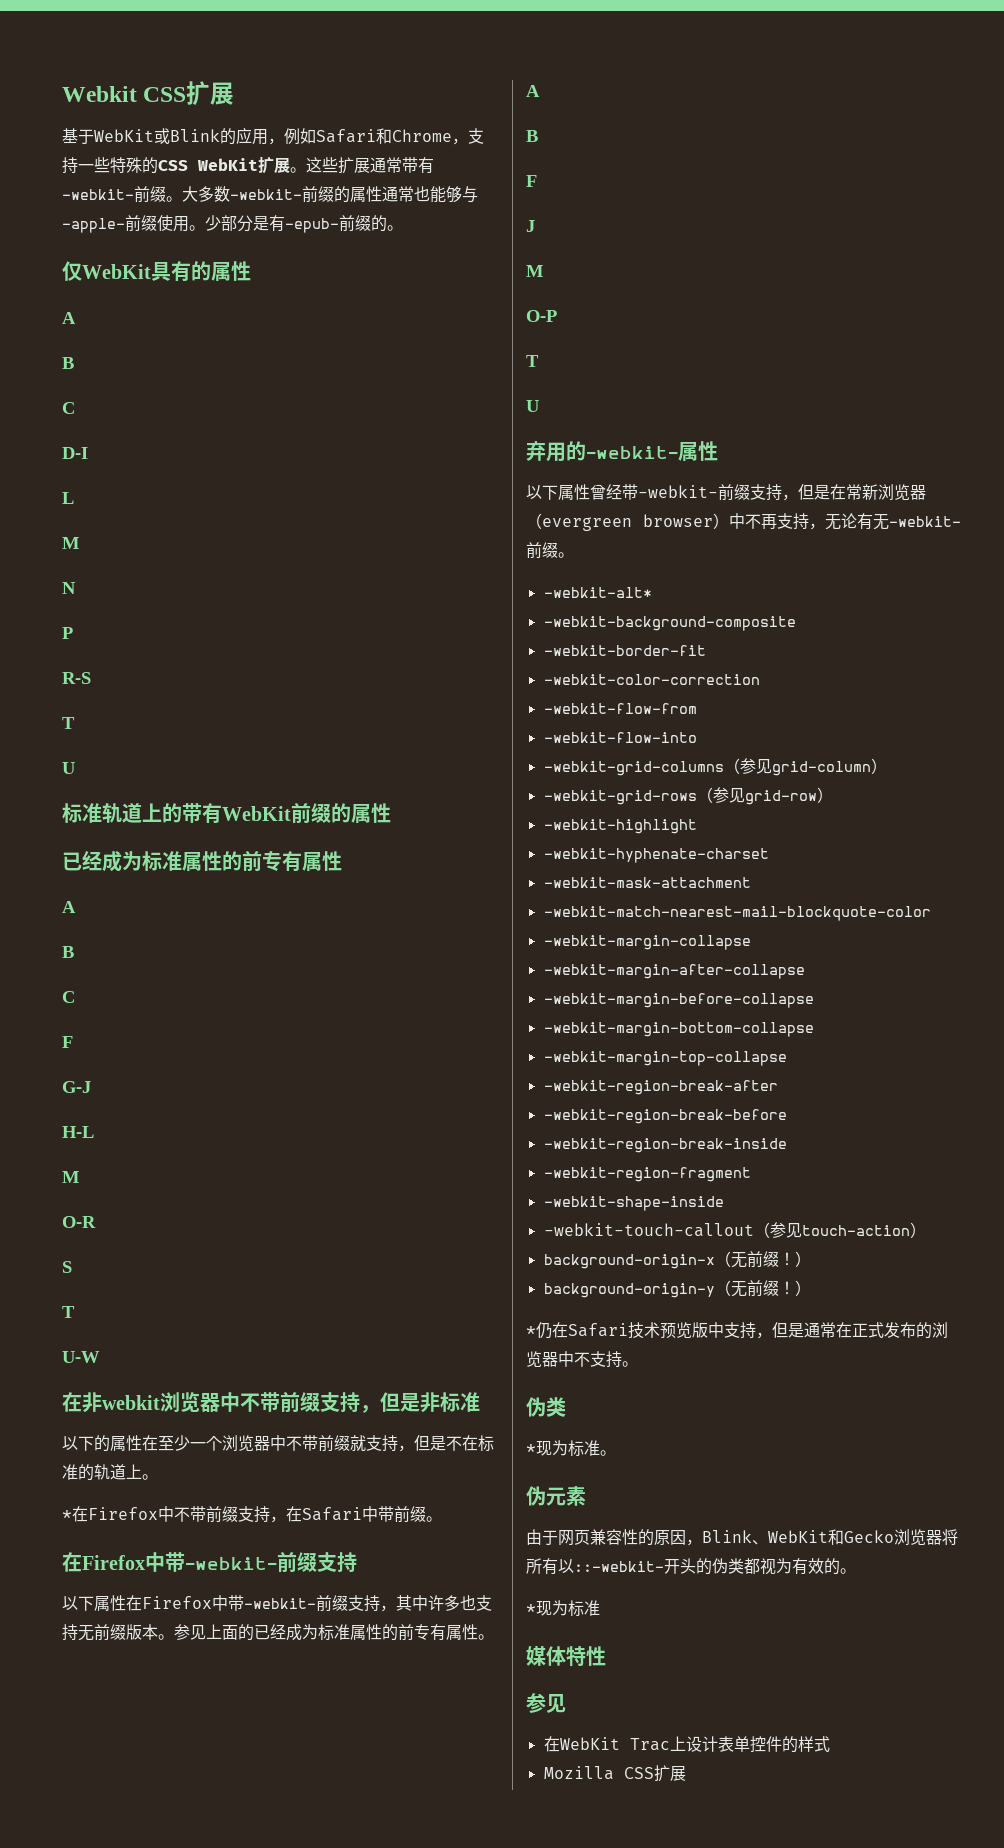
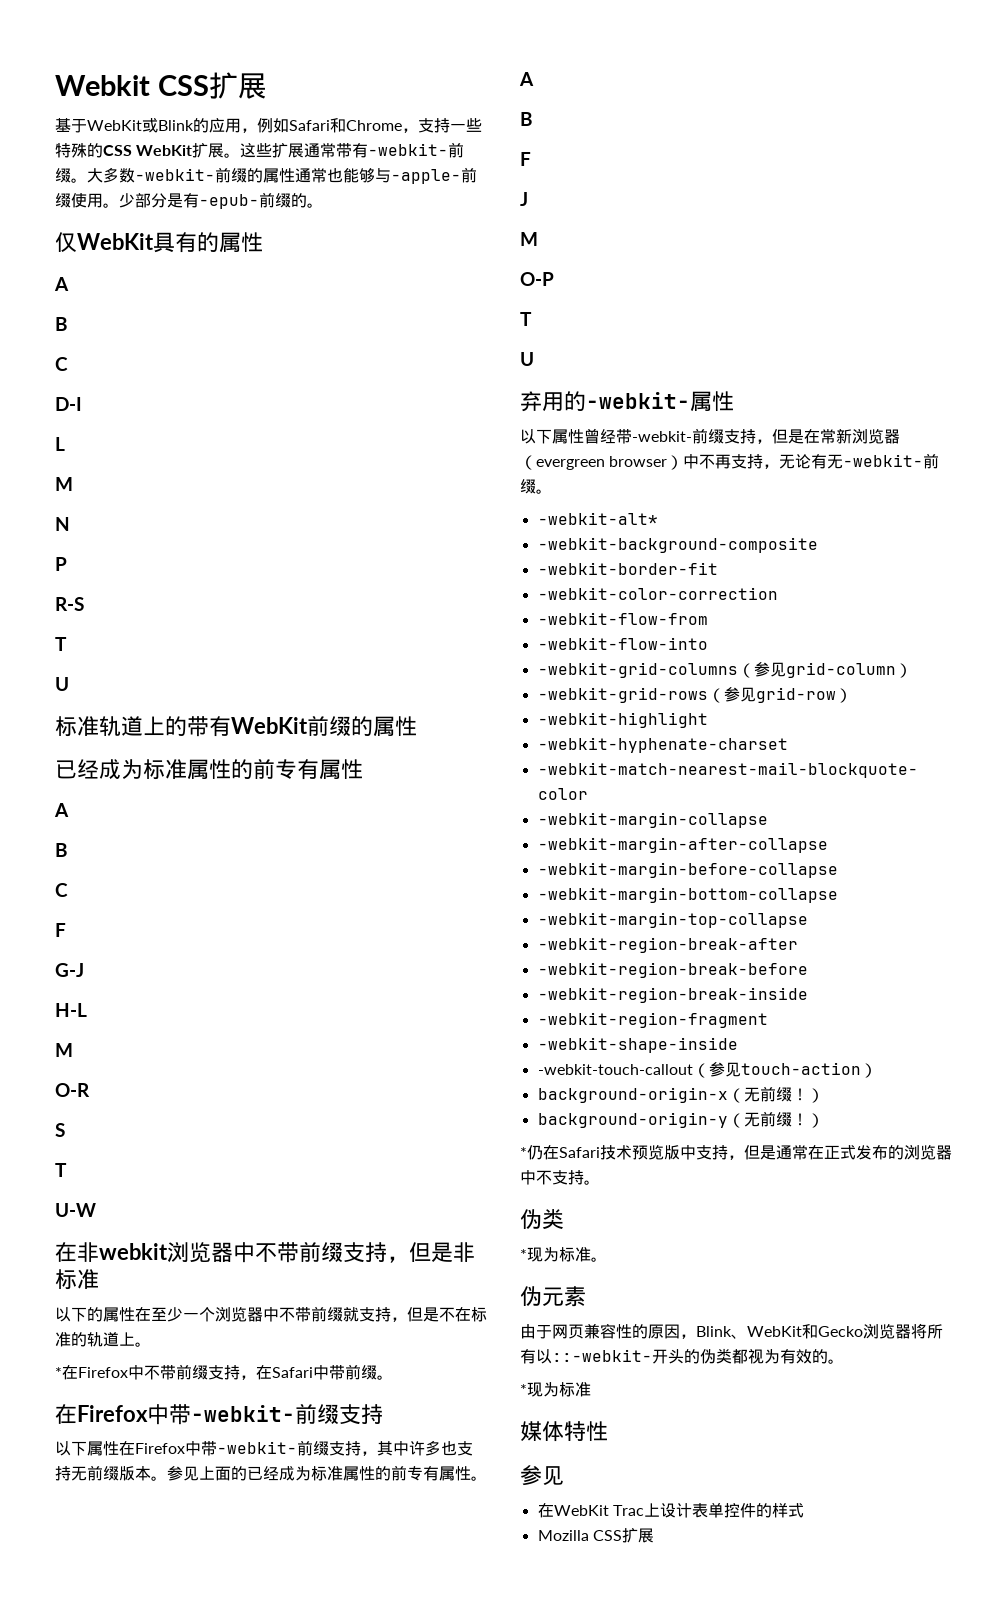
[543,877,751,888] // -webkit-mask-attachment -> (788, 745) none

